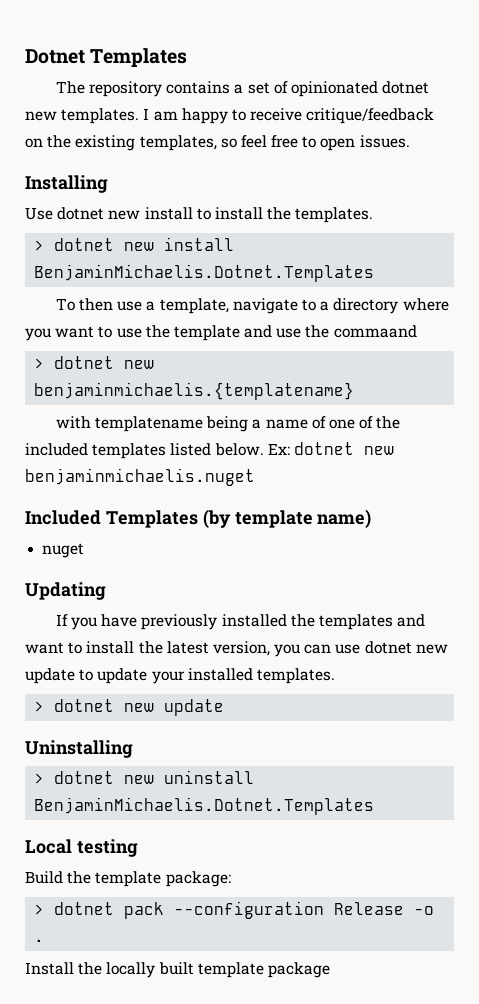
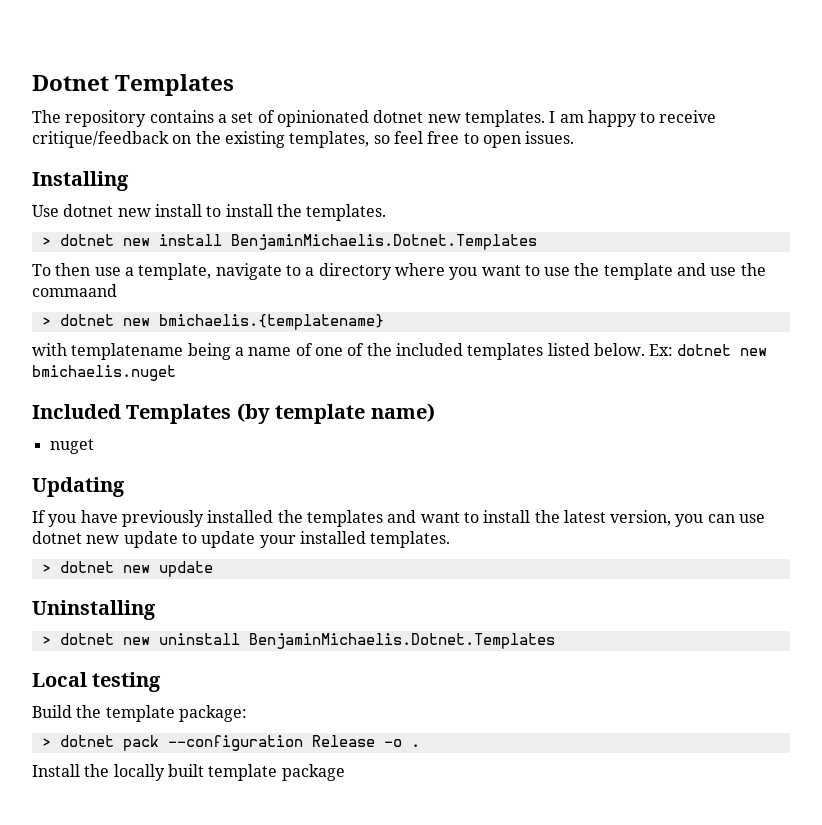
[34,382,355,400] benjaminmichaelis.{templatename} -> [158,314,384,330] bmichaelis.{templatename}
[25,468,255,486] benjaminmichaelis.nuget -> [32,365,176,381] bmichaelis.nuget

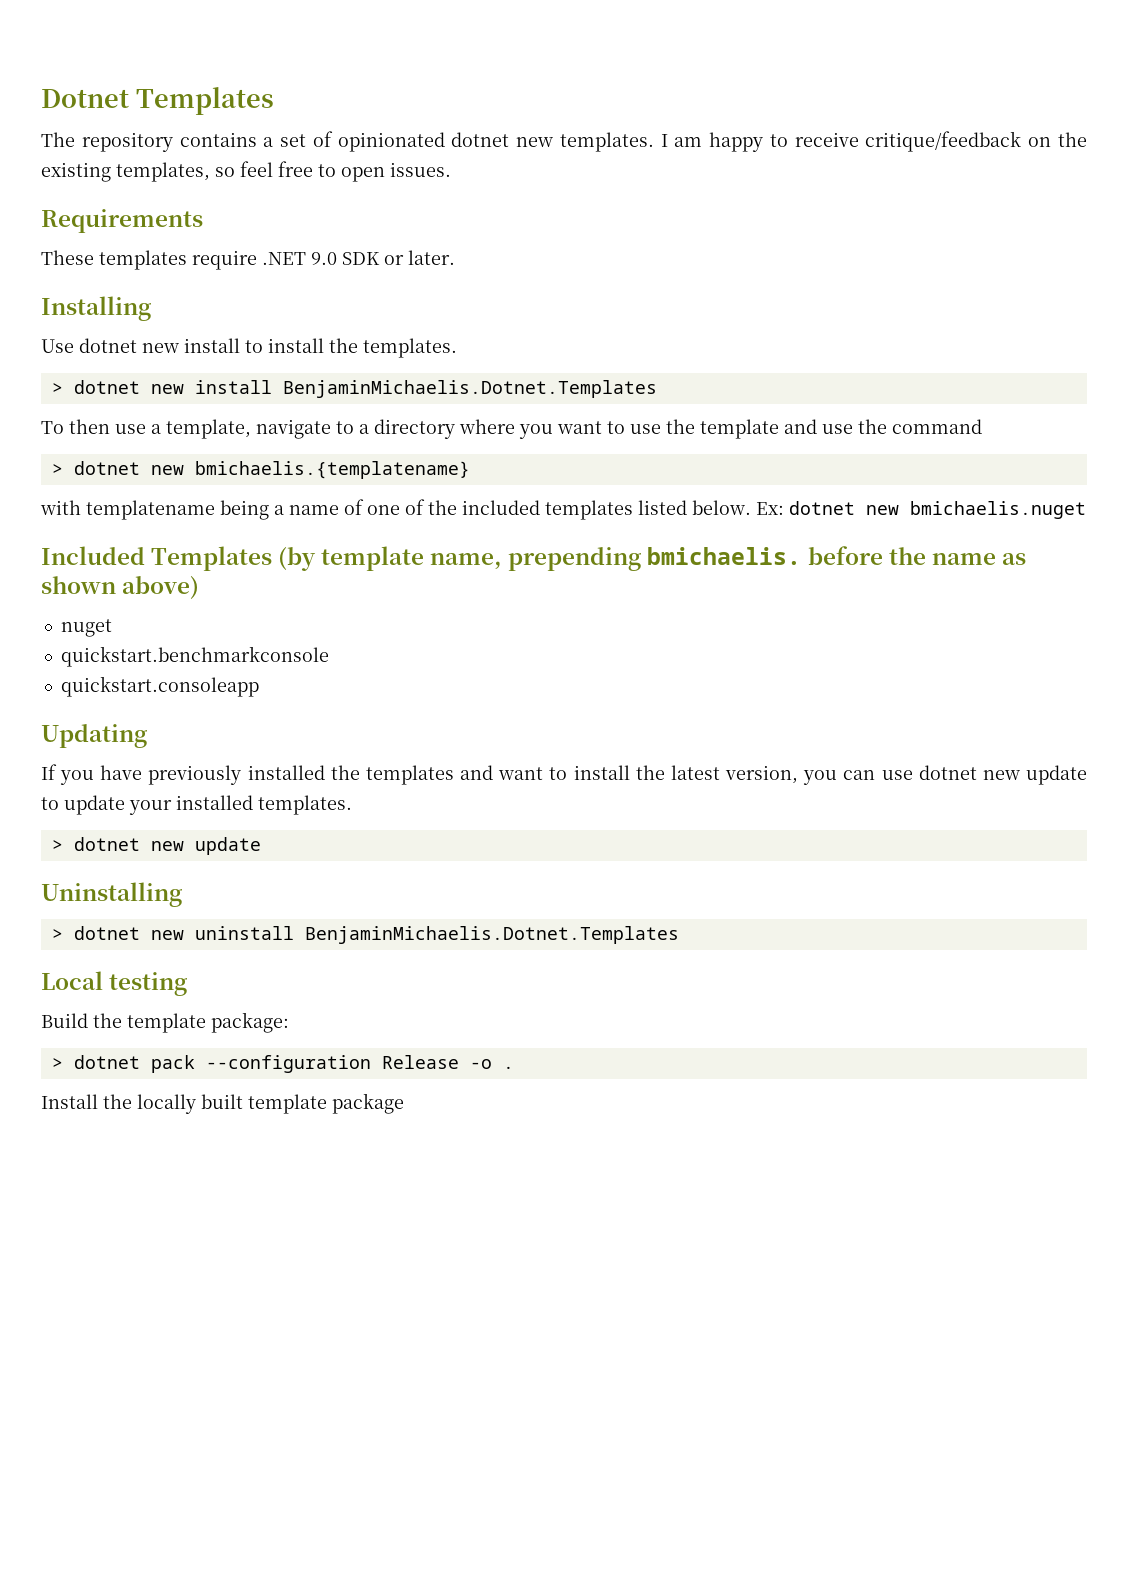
(575, 137) none -> [41,209,203,233] [41,250,455,270] // Requirements // These templates require .NET 9.0 SDK or later.
[32,284,117,297] commaand -> [892,419,982,434] command
[370,403,435,422] name) -> [430,546,1026,571] [41,575,200,599] name, prepending bmichaelis. before the name as shown above)
(94, 446) none -> [60,646,329,667] [60,676,259,697] // quickstart.benchmarkconsole // quickstart.consoleapp

